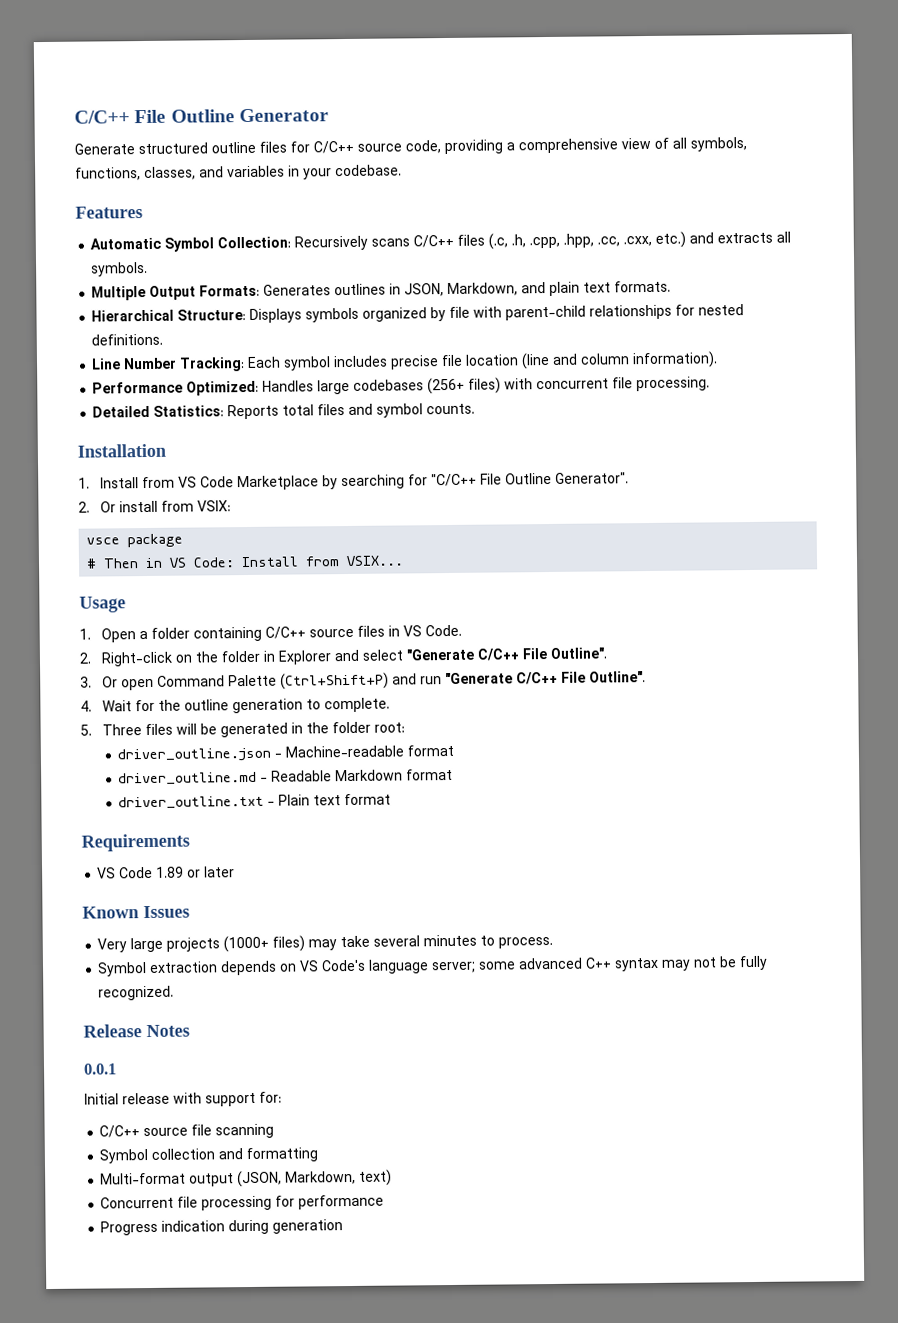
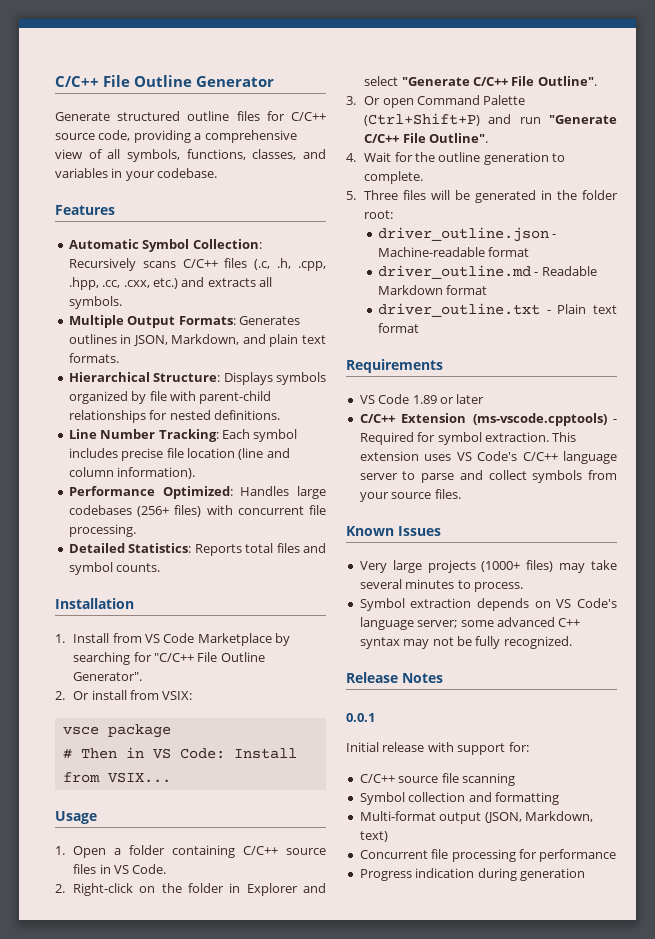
(236, 872) none -> [359,413,617,426] [359,432,577,445] [359,451,617,464] [359,470,617,483] [359,489,461,502] // C/C++ Extension (ms-vscode.cpptools) - Required for symbol extraction. This extension uses VS Code's C/C++ language server to parse and collect symbols from your source files.

